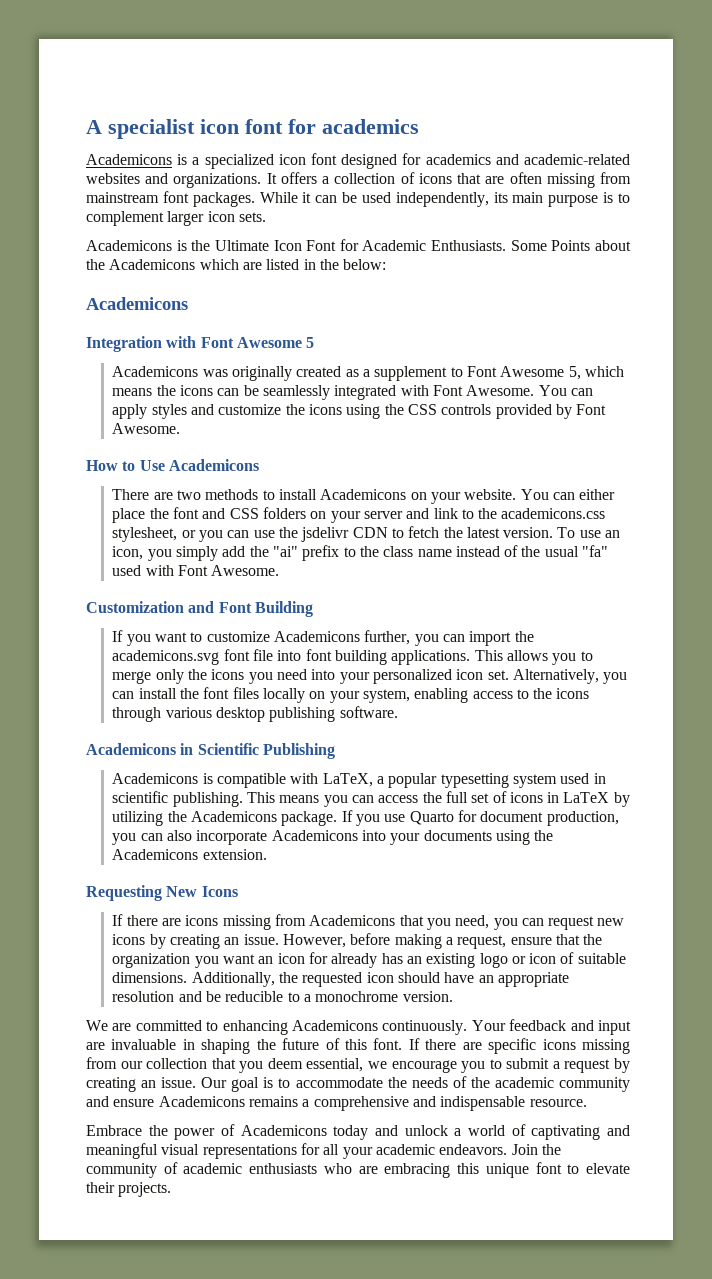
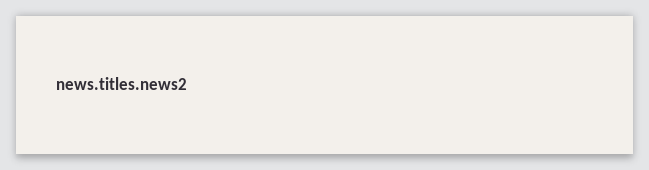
[86,119,419,139] [86,153,630,169] [86,172,631,188] [86,191,630,207] [86,211,266,226] [86,239,631,251] [86,259,387,270] [86,297,188,310] [86,336,315,352] [112,366,624,381] [112,385,593,400] [112,404,607,419] [112,423,181,434] [86,459,259,471] [112,489,616,504] [112,507,606,523] [112,526,621,542] [112,545,609,561] [112,565,280,576] [86,601,313,617] [112,630,534,646] [112,649,593,665] [112,669,628,684] [112,687,590,703] [112,706,398,722] [86,743,335,759] [112,773,606,788] [112,791,630,807] [112,810,619,826] [112,830,554,845] [112,849,267,860] [86,885,238,901] [112,914,625,930] [112,933,603,949] [112,952,626,968] [112,972,569,987] [112,991,453,1002] [86,1019,632,1035] [86,1038,630,1054] [86,1057,630,1073] [86,1076,630,1092] [86,1096,587,1111] [86,1124,630,1140] [86,1143,561,1159] [86,1162,631,1178] [86,1182,172,1197] A specialist icon font for academics // Academicons is a specialized icon font designed for academics and academic-related websites and organizations. It offers a collection of icons that are often missing from mainstream font packages. While it can be used independently, its main purpose is to complement larger icon sets. // Academicons is the Ultimate Icon Font for Academic Enthusiasts. Some Points about the Academicons which are listed in the below: // Academicons // Integration with Font Awesome 5 // Academicons was originally created as a supplement to Font Awesome 5, which means the icons can be seamlessly integrated with Font Awesome. You can apply styles and customize the icons using the CSS controls provided by Font Awesome. // How to Use Academicons // There are two methods to install Academicons on your website. You can either place the font and CSS folders on your server and link to the academicons.css stylesheet, or you can use the jsdelivr CDN to fetch the latest version. To use an icon, you simply add the "ai" prefix to the class name instead of the usual "fa" used with Font Awesome. // Customization and Font Building // If you want to customize Academicons further, you can import the academicons.svg font file into font building applications. This allows you to merge only the icons you need into your personalized icon set. Alternatively, you can install the font files locally on your system, enabling access to the icons through various desktop publishing software. // Academicons in Scientific Publishing // Academicons is compatible with LaTeX, a popular typesetting system used in scientific publishing. This means you can access the full set of icons in LaTeX by utilizing the Academicons package. If you use Quarto for document production, you can also incorporate Academicons into your documents using the Academicons extension. // Requesting New Icons // If there are icons missing from Academicons that you need, you can request new icons by creating an issue. However, before making a request, ensure that the organization you want an icon for already has an existing logo or icon of suitable dimensions. Additionally, the requested icon should have an appropriate resolution and be reducible to a monochrome version. // We are committed to enhancing Academicons continuously. Your feedback and input are invaluable in shaping the future of this font. If there are specific icons missing from our collection that you deem essential, we encourage you to submit a request by creating an issue. Our goal is to accommodate the needs of the academic community and ensure Academicons remains a comprehensive and indispensable resource. // Embrace the power of Academicons today and unlock a world of captivating and meaningful visual representations for all your academic endeavors. Join the community of academic enthusiasts who are embracing this unique font to elevate their projects. -> [56,77,187,90] news.titles.news2

